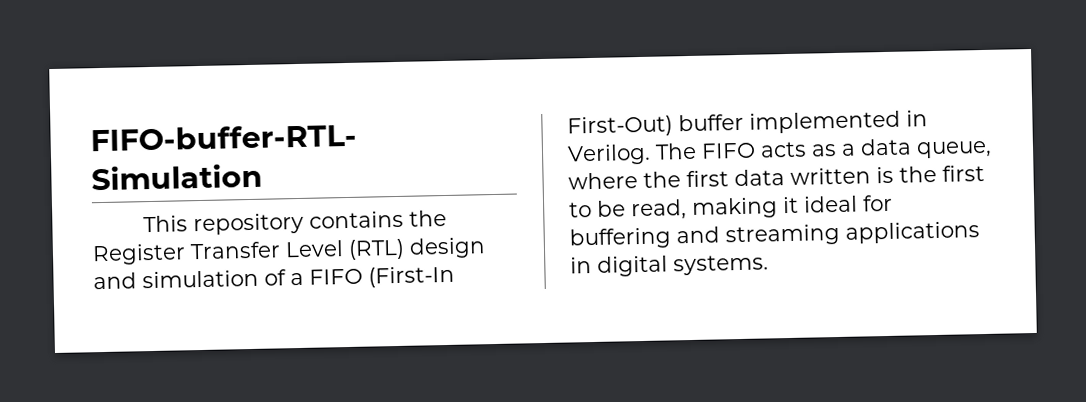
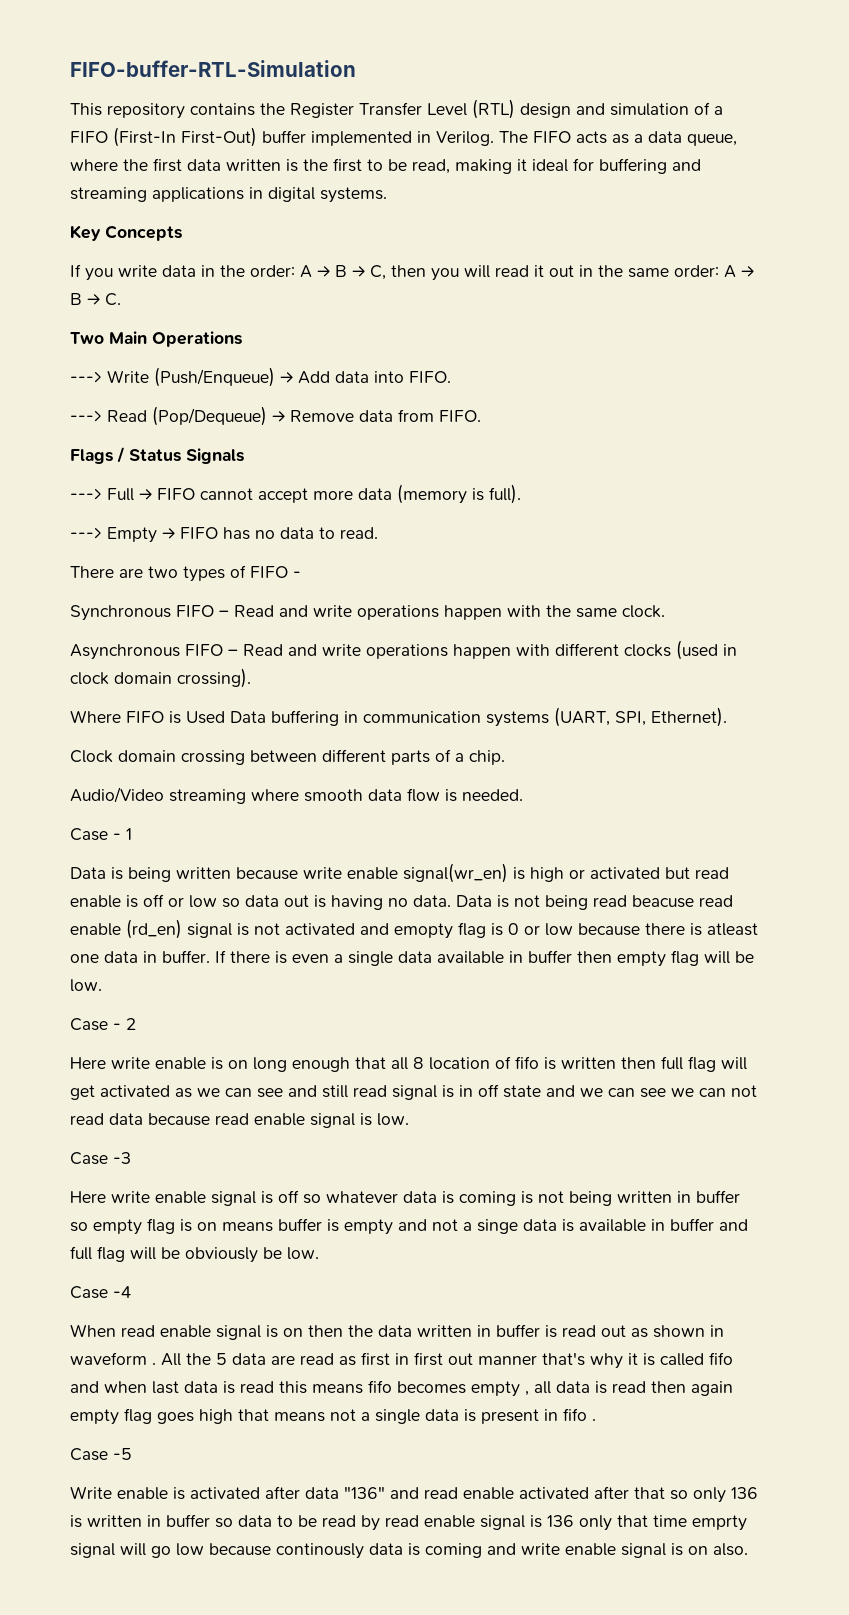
(769, 265) none -> [70,225,182,241] [70,264,754,281] [70,293,121,306] [70,331,242,347] [70,367,451,387] [70,406,481,426] [70,447,244,464] [70,484,521,504] [70,527,378,543] [70,565,301,582] [70,605,665,621] [70,640,737,660] [70,668,251,688] [70,707,727,727] [70,749,505,765] [70,787,523,804] [70,828,132,841] [70,863,729,883] [70,894,733,910] [70,919,758,939] [70,950,754,967] [70,979,102,992] [70,1018,136,1031] [70,1056,747,1072] [70,1084,757,1100] [70,1113,409,1128] [70,1152,131,1165] [70,1190,740,1206] [70,1218,748,1235] [70,1246,319,1263] [70,1286,131,1299] [70,1324,724,1340] [70,1352,733,1369] [70,1380,733,1397] [70,1408,596,1425] [70,1448,132,1461] [70,1486,758,1503] [70,1514,747,1531] [70,1543,748,1559] // Key Concepts // If you write data in the order: A → B → C, then you will read it out in the same order: A → B → C. // Two Main Operations // ---> Write (Push/Enqueue) → Add data into FIFO. // ---> Read (Pop/Dequeue) → Remove data from FIFO. // Flags / Status Signals // ---> Full → FIFO cannot accept more data (memory is full). // ---> Empty → FIFO has no data to read. // There are two types of FIFO - // Synchronous FIFO – Read and write operations happen with the same clock. // Asynchronous FIFO – Read and write operations happen with different clocks (used in clock domain crossing). // Where FIFO is Used Data buffering in communication systems (UART, SPI, Ethernet). // Clock domain crossing between different parts of a chip. // Audio/Video streaming where smooth data flow is needed. // Case - 1 // Data is being written because write enable signal(wr_en) is high or activated but read enable is off or low so data out is having no data. Data is not being read beacuse read enable (rd_en) signal is not activated and emopty flag is 0 or low because there is atleast one data in buffer. If there is even a single data available in buffer then empty flag will be low. // Case - 2 // Here write enable is on long enough that all 8 location of fifo is written then full flag will get activated as we can see and still read signal is in off state and we can see we can not read data because read enable signal is low. // Case -3 // Here write enable signal is off so whatever data is coming is not being written in buffer so empty flag is on means buffer is empty and not a singe data is available in buffer and full flag will be obviously be low. // Case -4 // When read enable signal is on then the data written in buffer is read out as shown in waveform . All the 5 data are read as first in first out manner that's why it is called fifo and when last data is read this means fifo becomes empty , all data is read then again empty flag goes high that means not a single data is present in fifo . // Case -5 // Write enable is activated after data "136" and read enable activated after that so only 136 is written in buffer so data to be read by read enable signal is 136 only that time emprty signal will go low because continously data is coming and write enable signal is on also.

